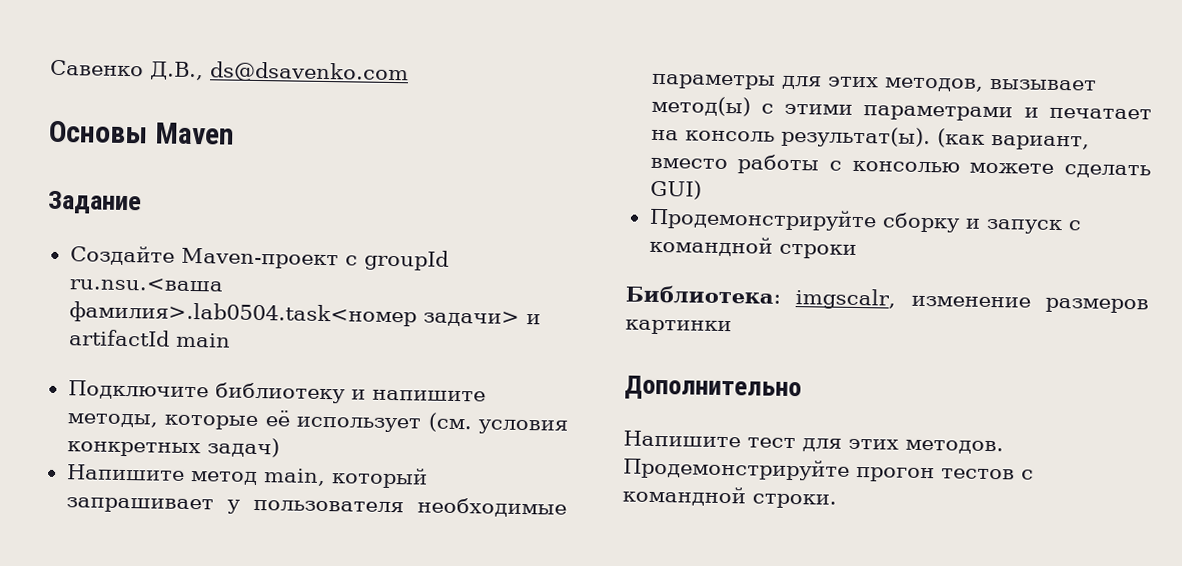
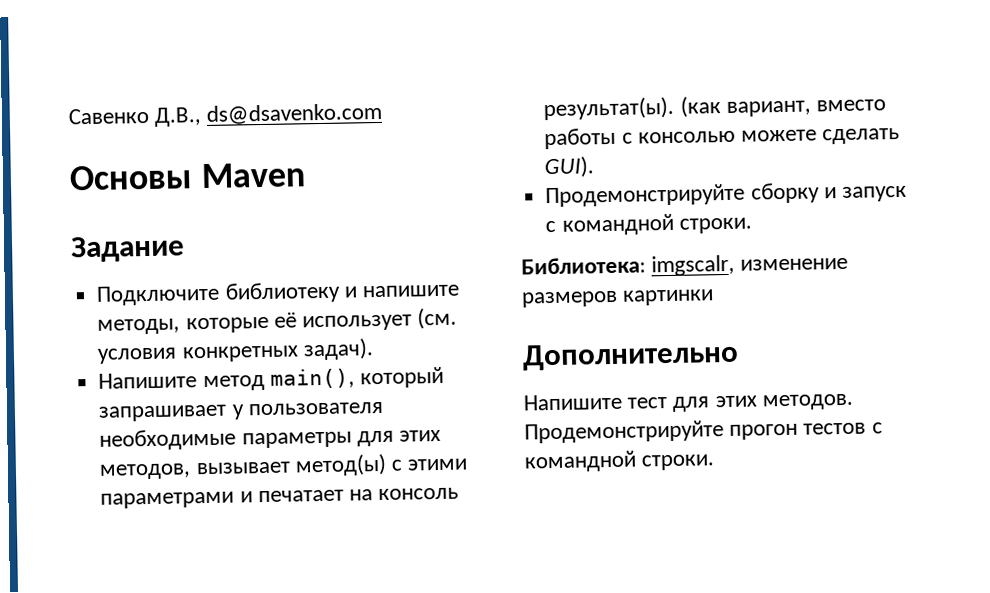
[69,245,449,271] [68,277,224,292] [68,301,541,327] [68,329,231,348] // Создайте Maven-проект с groupId ru.nsu.<ваша фамилия>.lab0504.task<номер задачи> и artifactId main -> (185, 249) none
[206,437,280,458] задач) -> [302,338,374,361] задач).
[262,468,326,487] main, -> [269,368,355,389] main(),
[649,179,702,200] GUI) -> [544,156,595,179] GUI).
[778,243,857,259] строки -> [678,217,752,234] строки.

